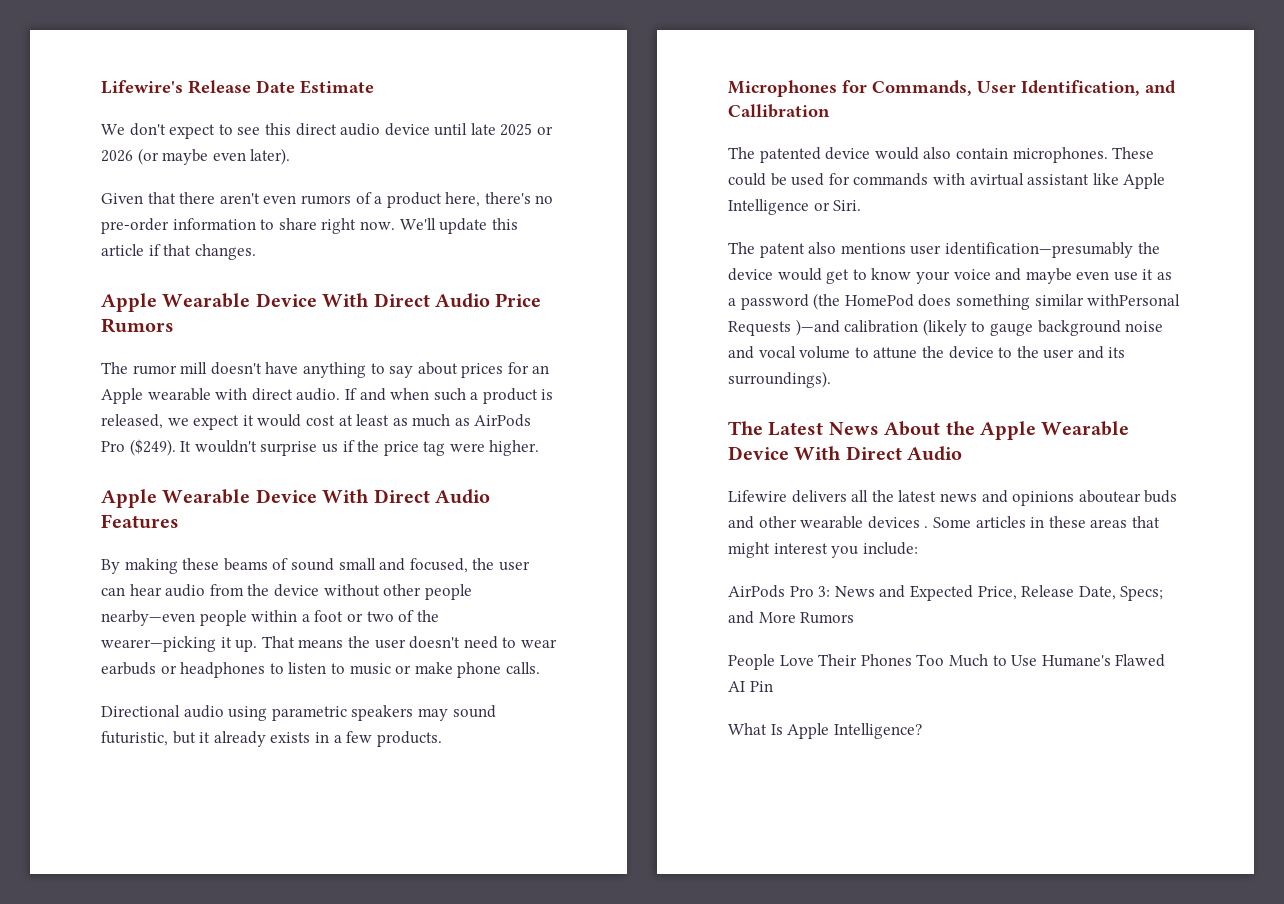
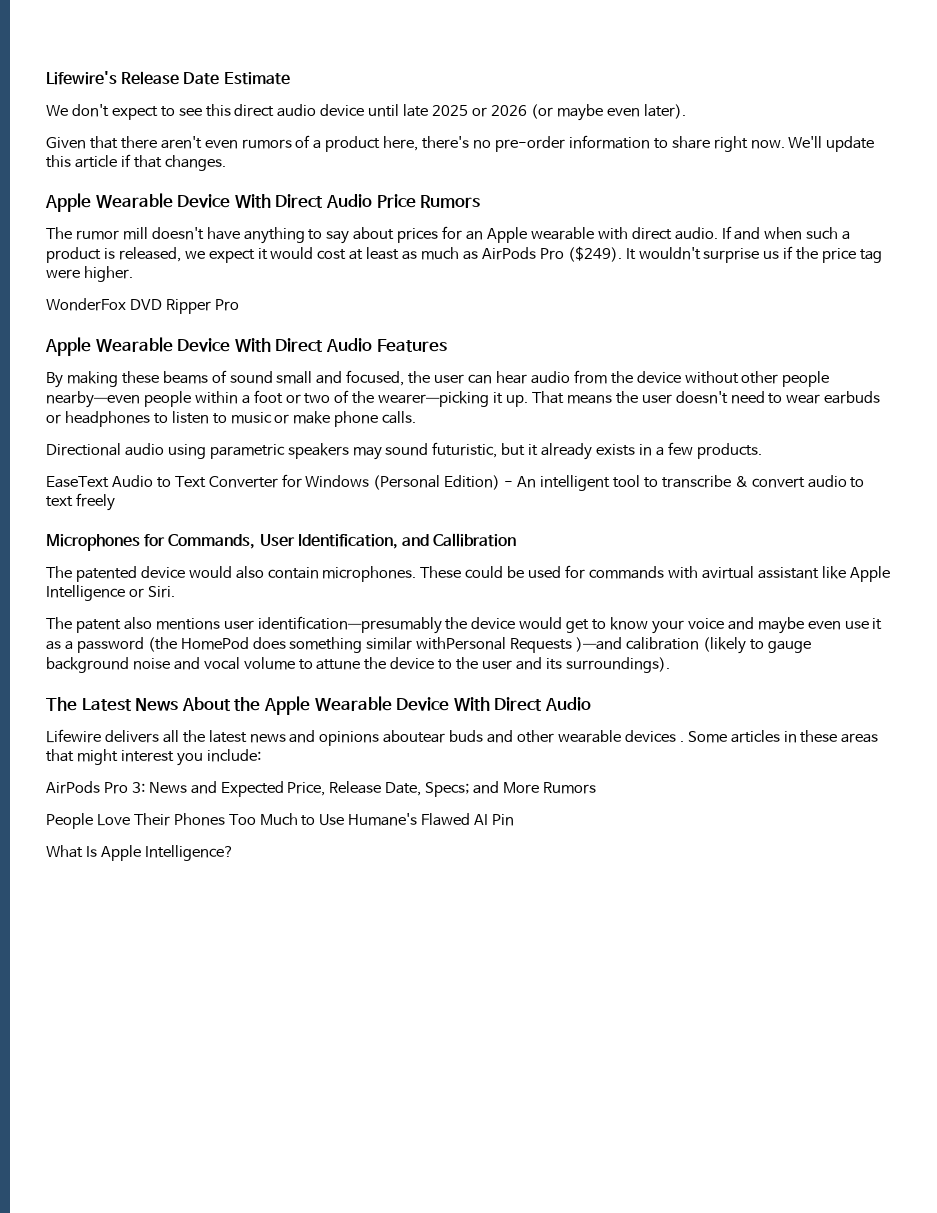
(540, 448) none -> [46,298,239,314] // WonderFox DVD Ripper Pro
(442, 739) none -> [46,474,865,491] [46,493,115,511] // EaseText Audio to Text Converter for Windows (Personal Edition) - An intelligent tool to transcribe & convert audio to text freely

